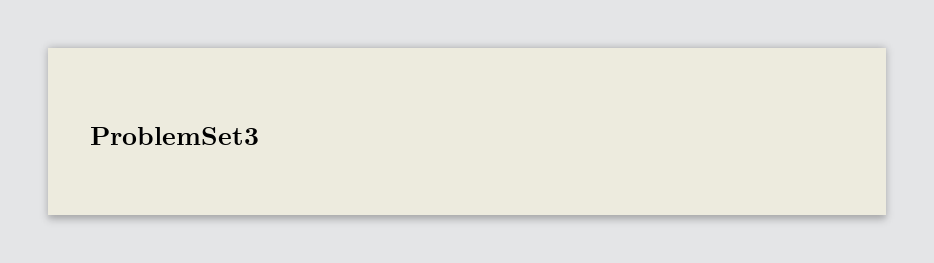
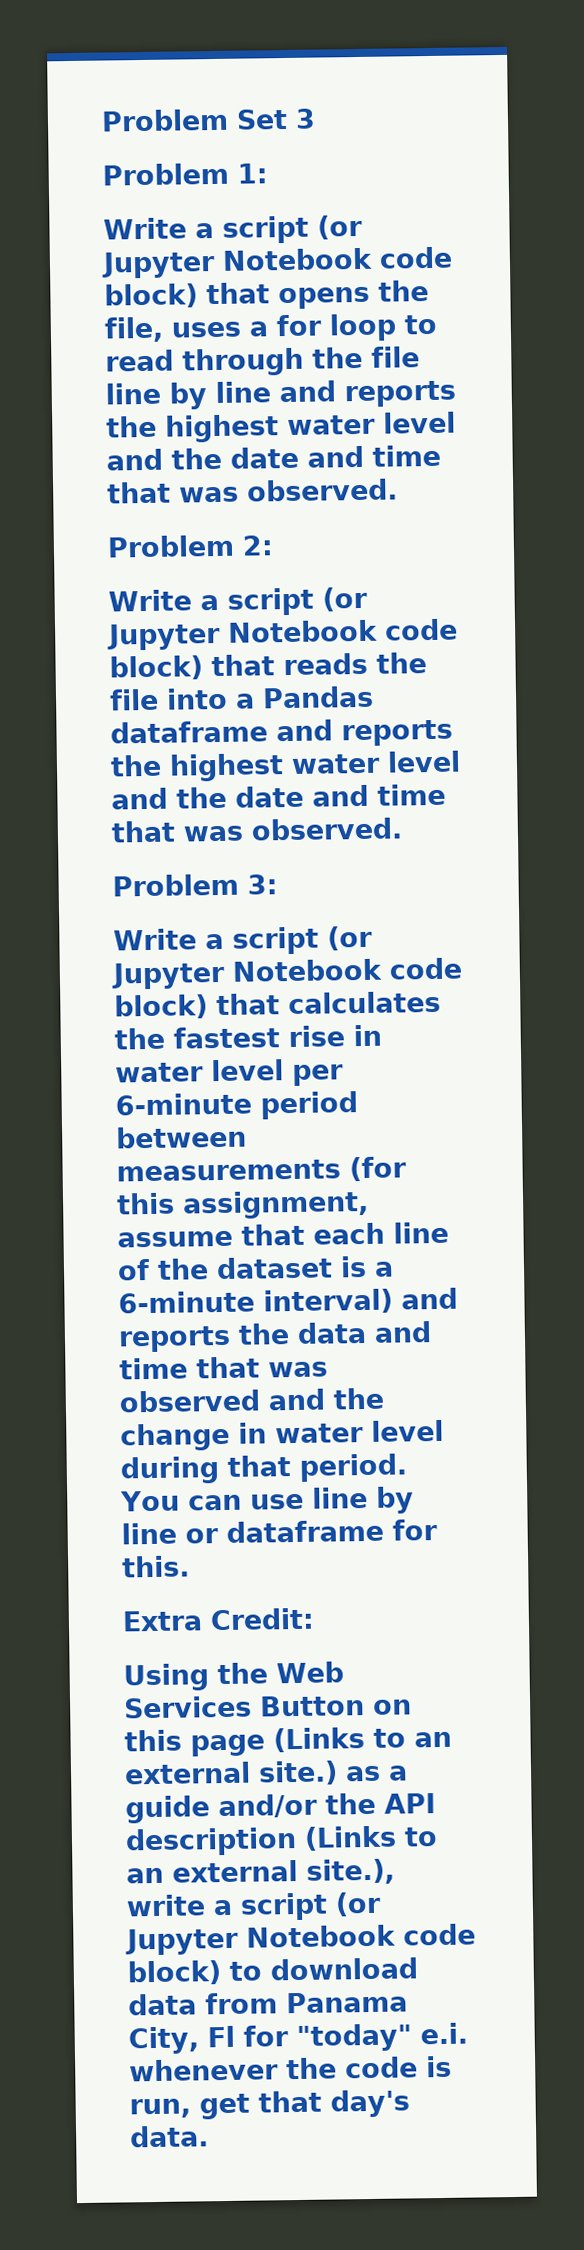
[90,127,259,145] ProblemSet3 -> [101,108,316,132] [102,162,268,186] [103,214,363,244] [101,246,453,279] [104,280,429,310] [104,313,437,343] [105,346,420,377] [105,380,456,410] [106,411,456,443] [106,444,441,471] [107,478,398,504] [107,534,274,558] [108,586,368,616] [106,618,458,651] [109,652,427,681] [109,685,374,711] [110,719,453,747] [110,750,461,782] [111,783,446,810] [111,817,403,843] [112,873,278,897] [113,925,373,955] [111,957,462,990] [114,990,441,1020] [114,1024,382,1050] [115,1059,344,1086] [115,1091,358,1120] [116,1125,247,1149] [116,1156,407,1182] [116,1189,369,1220] [117,1221,449,1248] [117,1255,394,1281] [118,1287,458,1315] [118,1321,432,1353] [119,1356,328,1380] [119,1387,384,1413] [120,1419,444,1452] [120,1453,407,1485] [120,1486,414,1514] [121,1519,438,1545] [122,1555,190,1578] [122,1607,315,1632] [123,1661,344,1692] [123,1695,412,1719] [124,1727,452,1757] [124,1760,408,1786] [125,1792,436,1824] [125,1825,438,1857] [126,1858,395,1885] [126,1891,382,1921] [125,1923,476,1956] [127,1957,418,1986] [128,1991,408,2016] [128,2022,468,2055] [129,2055,452,2082] [129,2089,410,2120] [129,2125,209,2148] Problem Set 3 // Problem 1: // Write a script (or Jupyter Notebook code block) that opens the file, uses a for loop to read through the file line by line and reports the highest water level and the date and time that was observed. // Problem 2: // Write a script (or Jupyter Notebook code block) that reads the file into a Pandas dataframe and reports the highest water level and the date and time that was observed. // Problem 3: // Write a script (or Jupyter Notebook code block) that calculates the fastest rise in water level per 6-minute period between measurements (for this assignment, assume that each line of the dataset is a 6-minute interval) and reports the data and time that was observed and the change in water level during that period. You can use line by line or dataframe for this. // Extra Credit: // Using the Web Services Button on this page (Links to an external site.) as a guide and/or the API description (Links to an external site.), write a script (or Jupyter Notebook code block) to download data from Panama City, Fl for "today" e.i. whenever the code is run, get that day's data.

